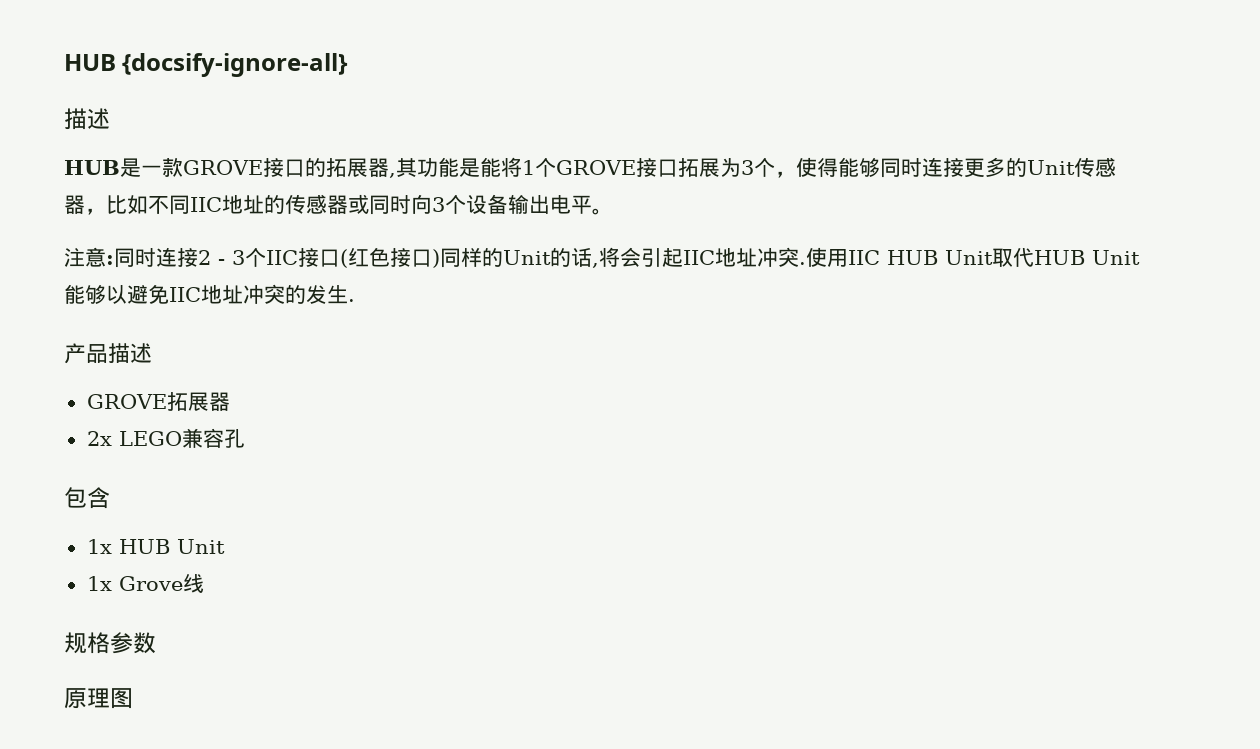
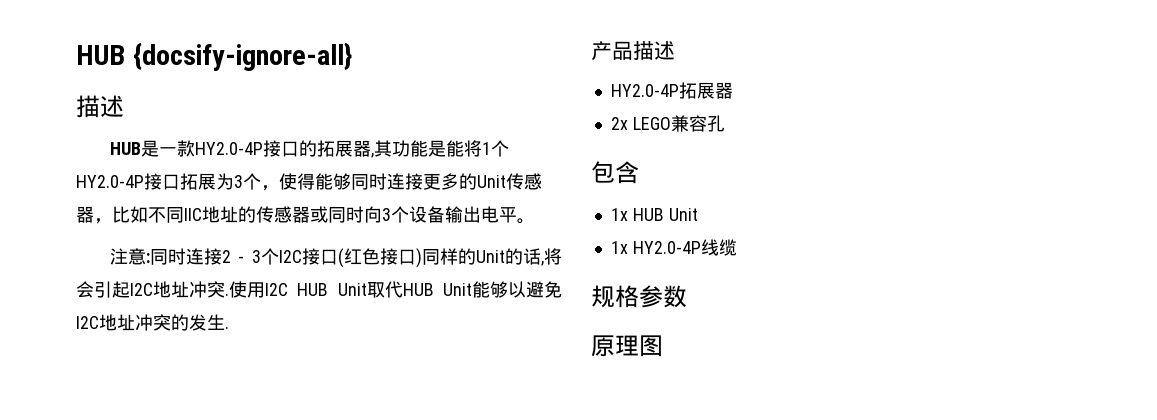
[183,160,263,175] GROVE -> [194,142,263,155] HY2.0-4P
[556,160,636,175] GROVE -> [76,175,144,188] HY2.0-4P
[266,250,298,265] IIC -> [279,250,302,263] I2C
[683,250,715,265] IIC -> [130,283,153,296] I2C
[848,250,880,265] IIC -> [265,283,288,296] I2C
[169,287,201,302] IIC -> [76,316,99,329] I2C
[86,394,167,409] GROVE -> [610,84,679,97] HY2.0-4P
[118,576,183,591] Grove -> [632,241,701,254] HY2.0-4P
(204, 583) none -> [718,239,737,256] 缆

